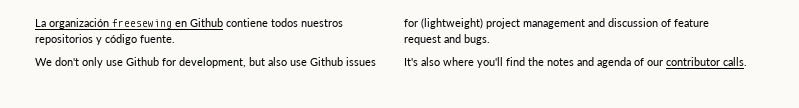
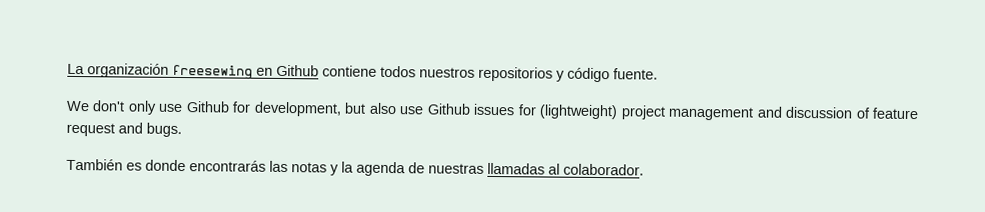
[404,57,747,68] It's also where you'll find the notes and agenda of our contributor calls. -> [66,158,644,177] También es donde encontrarás las notas y la agenda de nuestras llamadas al colaborador.

